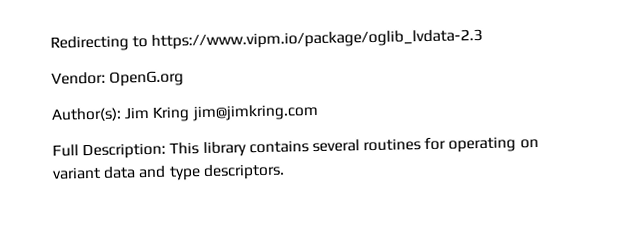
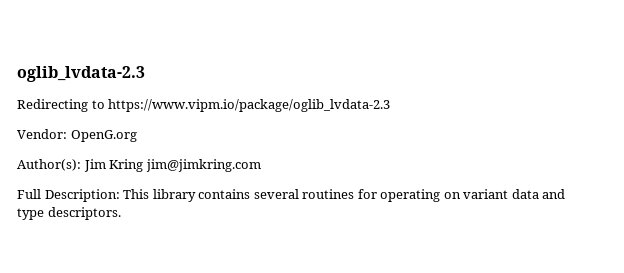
(50, 43) none -> [17,66,145,82] oglib_lvdata-2.3 //

